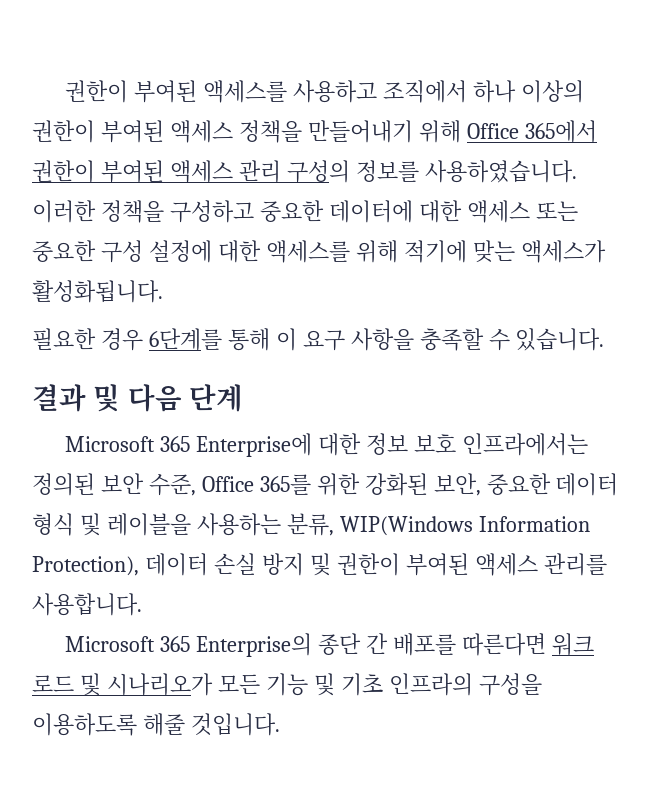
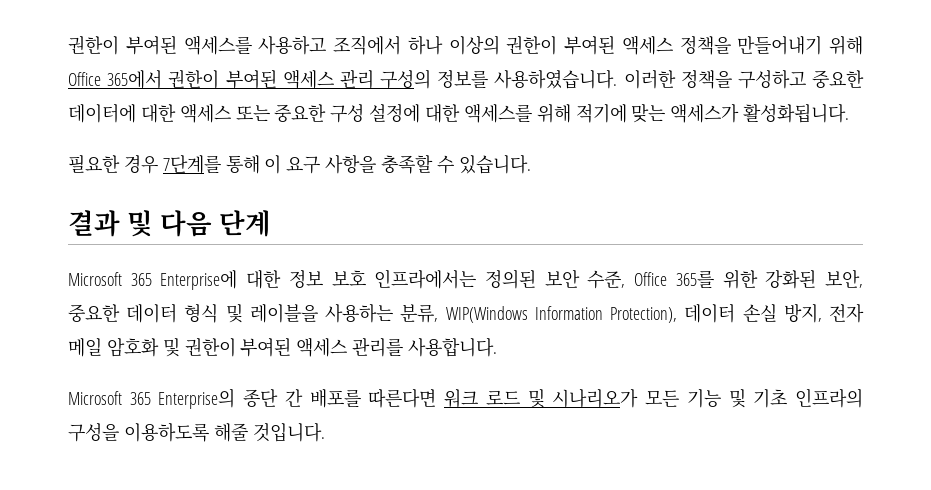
[148,328,222,351] 6단계를 -> [162,155,221,174] 7단계를
[261,553,304,576] 방지 -> [783,303,865,323] [68,338,159,357] 방지, 전자 메일 암호화

